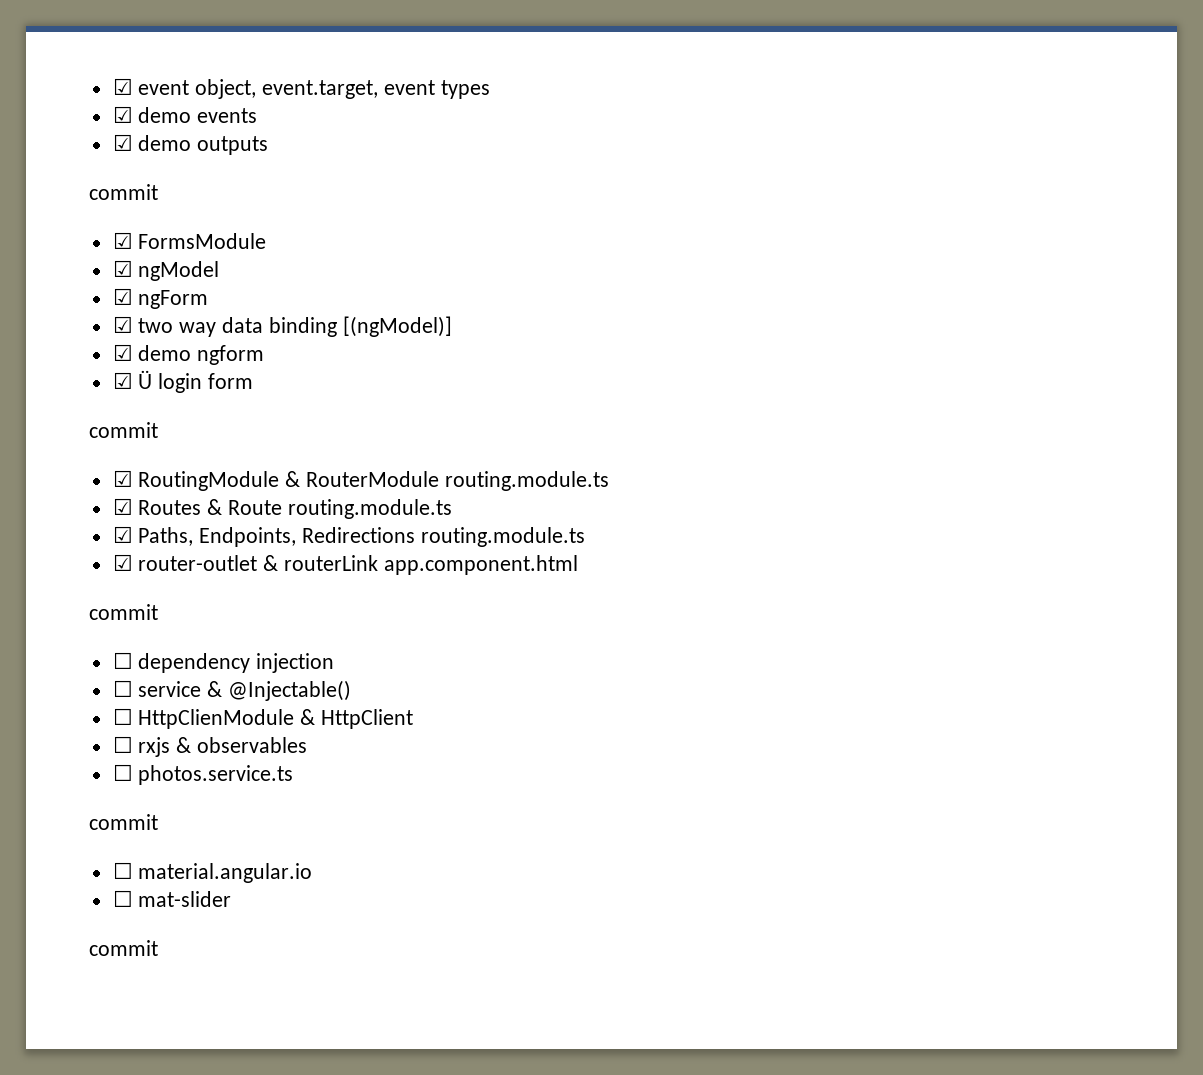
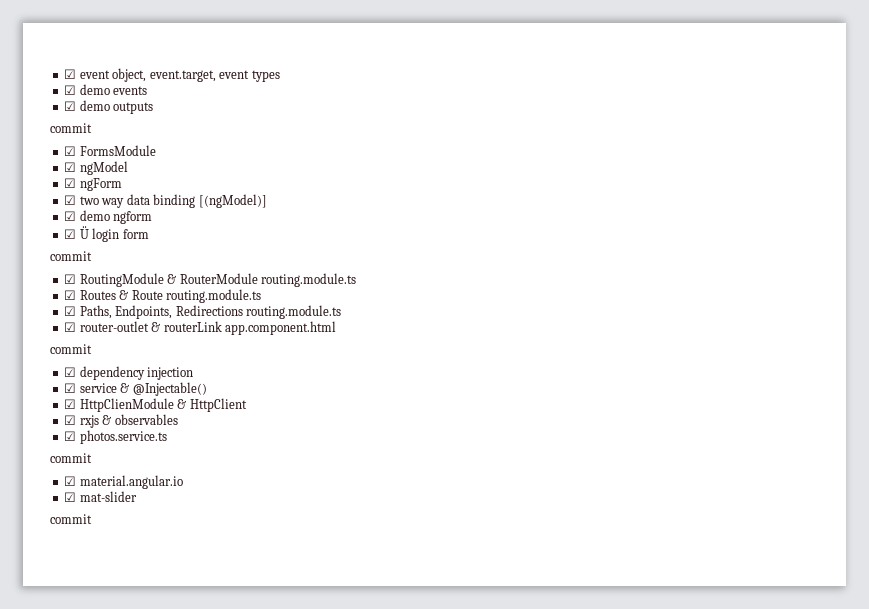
[112,652,133,669] ☐ -> [64,367,77,377] ☑
[112,680,133,697] ☐ -> [64,383,77,393] ☑
[112,708,133,725] ☐ -> [64,399,77,409] ☑
[112,736,133,753] ☐ -> [64,415,77,425] ☑
[112,764,133,781] ☐ -> [64,431,77,441] ☑
[112,862,133,879] ☐ -> [64,476,77,486] ☑
[112,890,133,907] ☐ -> [64,492,77,502] ☑

